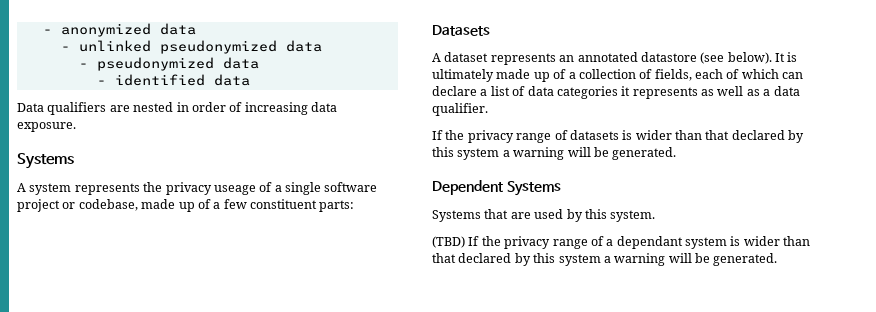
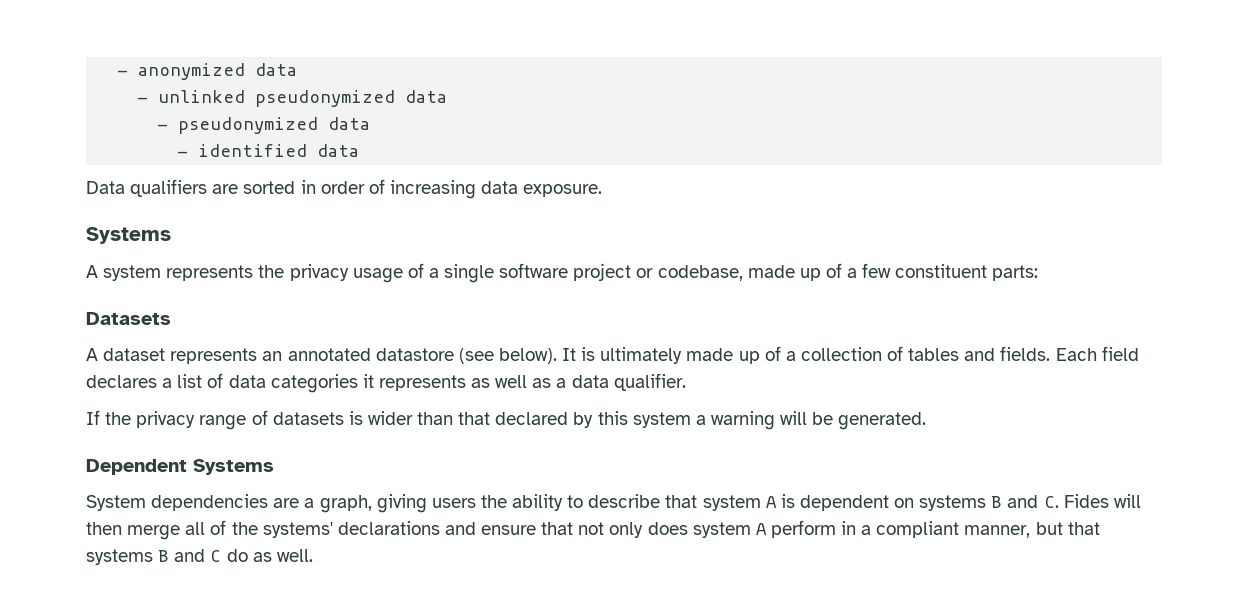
[133,102,174,112] nested -> [243,181,296,194] sorted
[213,185,256,195] useage -> [352,268,403,283] usage
[654,69,804,81] [432,86,477,96] fields, each of which can declare -> [908,346,1139,361] [86,375,157,388] tables and fields. Each field declares
[432,209,656,222] [432,236,811,249] [432,253,778,266] Systems that are used by this system. // (TBD) If the privacy range of a dependant system is wider than that declared by this system a warning will be generated. -> [86,494,1141,513] [86,520,1100,540] [86,549,313,565] System dependencies are a graph, giving users the ability to describe that system A is dependent on systems B and C. Fides will then merge all of the systems' declarations and ensure that not only does system A perform in a compliant manner, but that systems B and C do as well.

